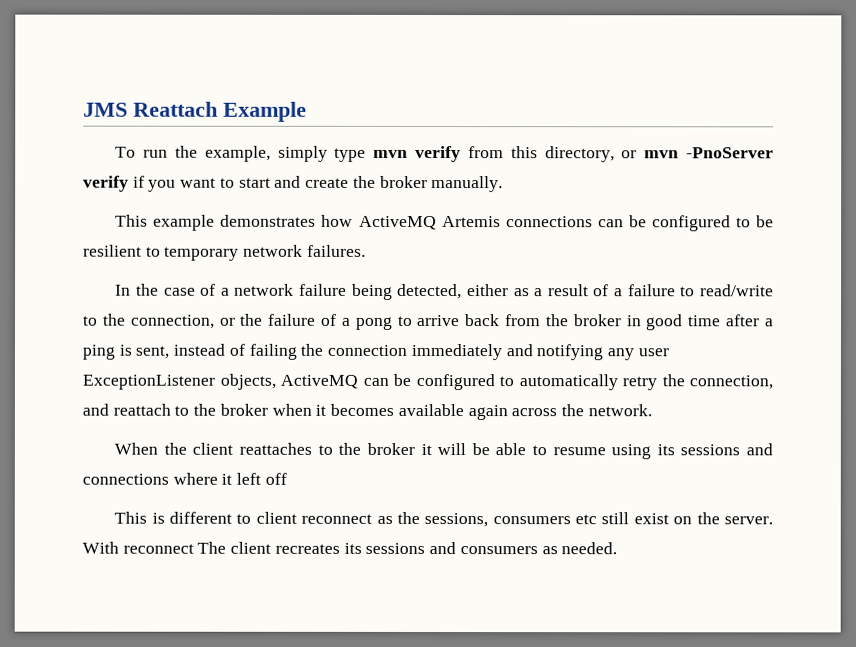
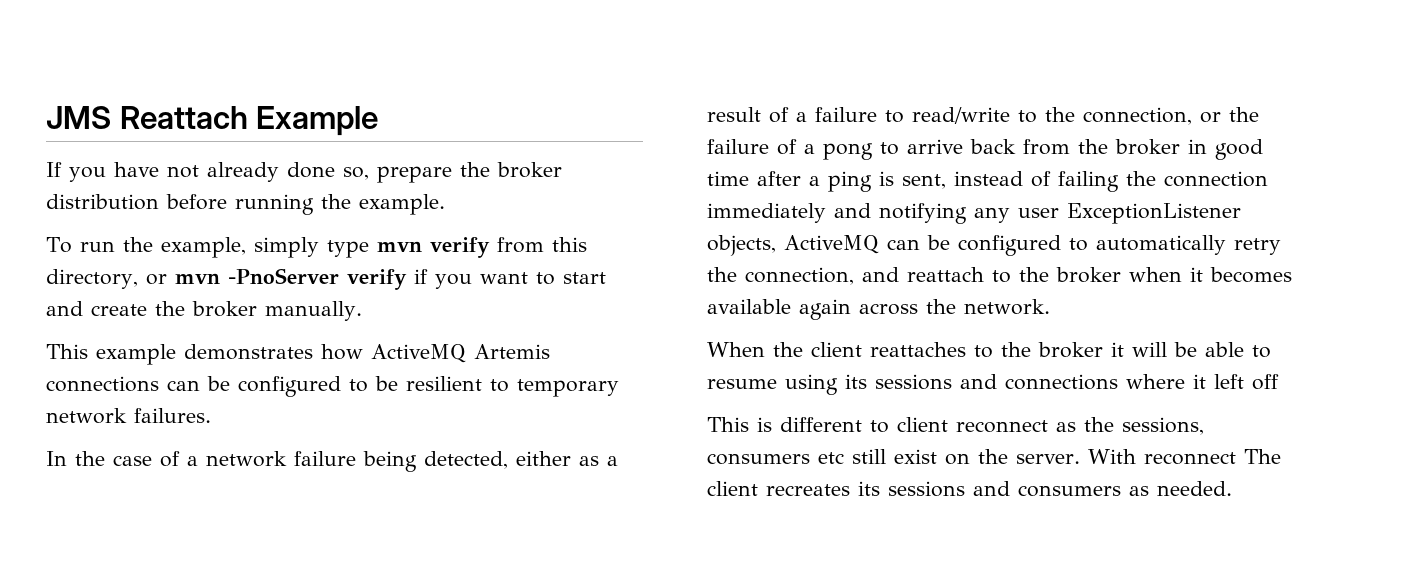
(307, 111) none -> [46,162,562,183] [46,194,445,215] // If you have not already done so, prepare the broker distribution before running the example.

